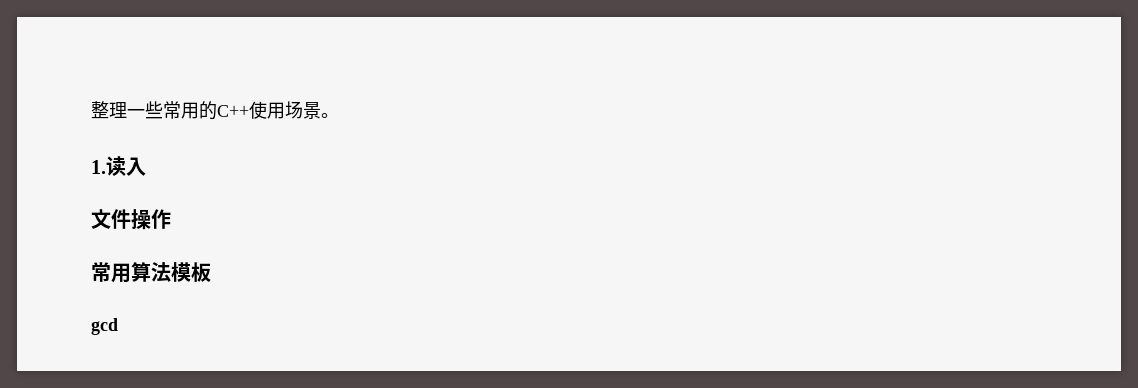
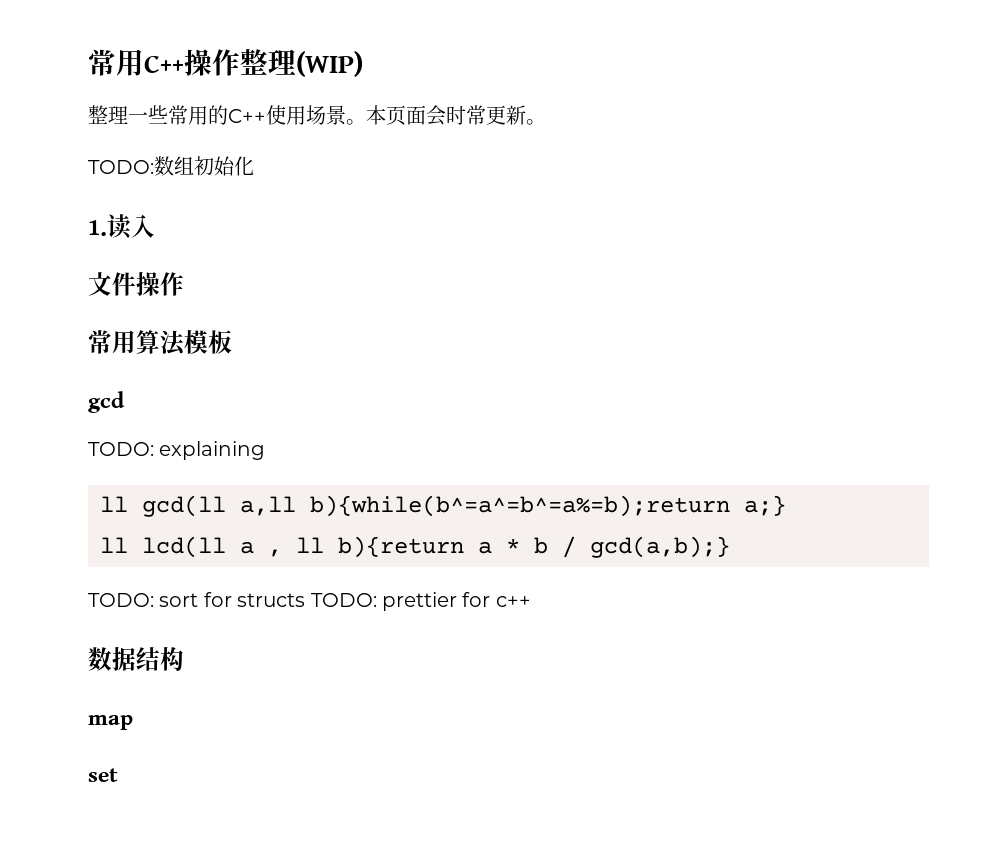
(91, 110) none -> [88,49,363,77] 常用C++操作整理(WIP) //
(339, 115) none -> [366,105,546,126] [88,156,254,176] 本页面会时常更新。 // TODO:数组初始化
(118, 326) none -> [88,441,266,460] [100,495,786,517] [100,536,730,558] [88,592,531,611] [88,647,184,671] [88,715,133,730] [88,768,118,782] // TODO: explaining // ll gcd(ll a,ll b){while(b^=a^=b^=a%=b);return a;} // ll lcd(ll a , ll b){return a * b / gcd(a,b);} // TODO: sort for structs TODO: prettier for c++ // 数据结构 // map // set

